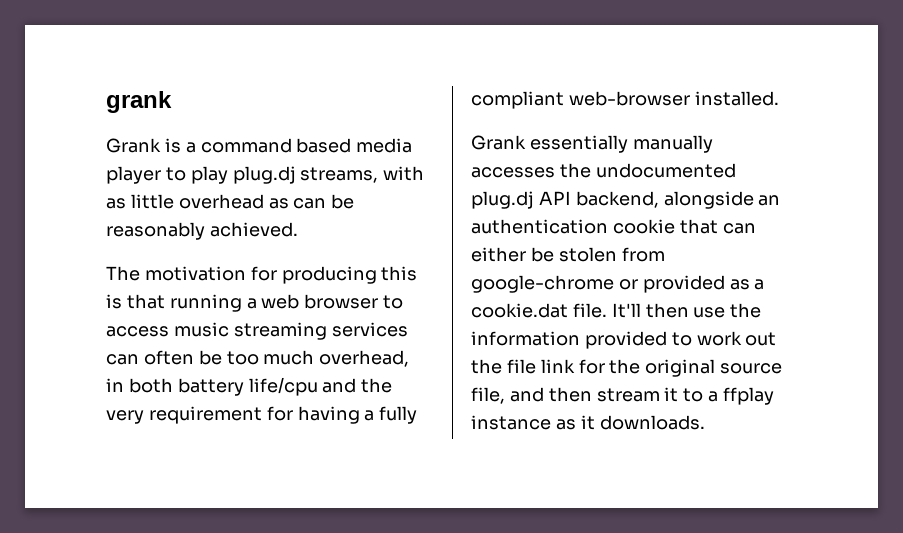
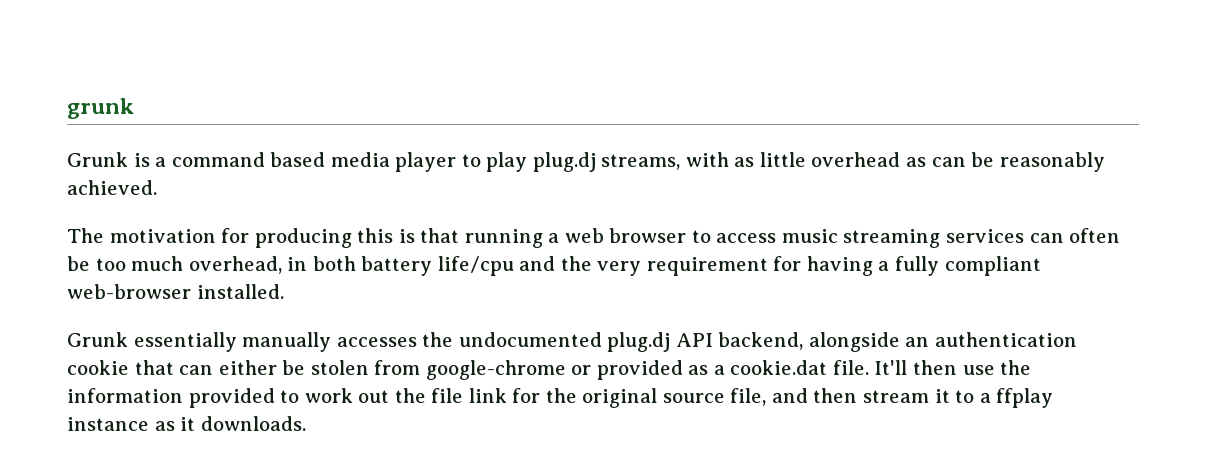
[106,91,172,113] [106,138,161,153] grank // Grank -> [67,98,134,119] [67,152,128,167] grunk // Grunk
[471,135,526,150] Grank -> [67,332,128,347] Grunk

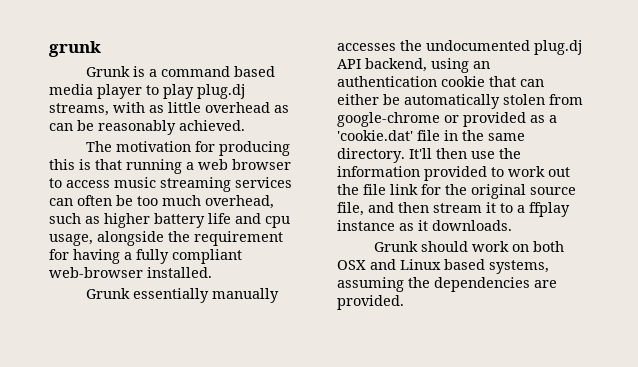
[287,256,642,276] in both battery life/cpu and the very -> [49,213,290,228] [49,231,190,246] such as higher battery life and cpu usage, alongside the
[808,332,900,352] alongside -> [431,58,469,73] using
(306, 367) none -> [404,94,500,109] automatically
[730,360,869,375] cookie.dat file. -> [337,130,525,141] [337,148,405,163] 'cookie.dat' file in the same directory.
(306, 423) none -> [374,241,565,252] [337,259,549,274] [337,277,557,292] [337,295,404,310] // Grunk should work on both OSX and Linux based systems, assuming the dependencies are provided.

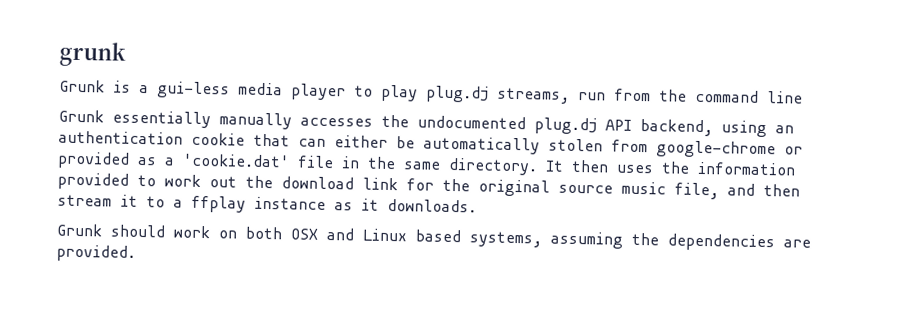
[161,66,276,77] command based -> [157,81,230,99] gui-less
[113,102,289,113] [49,120,245,135] [86,141,291,156] [49,159,291,174] [49,177,292,192] [49,195,274,209] [49,213,290,228] [49,231,283,246] [49,249,242,264] [49,267,212,278] with as little overhead as can be reasonably achieved. // The motivation for producing this is that running a web browser to access music streaming services can often be too much overhead, such as higher battery life and cpu usage, alongside the requirement for having a fully compliant web-browser installed. -> [578,88,803,104] run from the command line
[409,148,495,159] It'll then use -> [545,159,654,174] It then uses
[363,184,386,195] file -> [281,176,354,190] download
(576, 191) none -> [621,181,666,195] music

